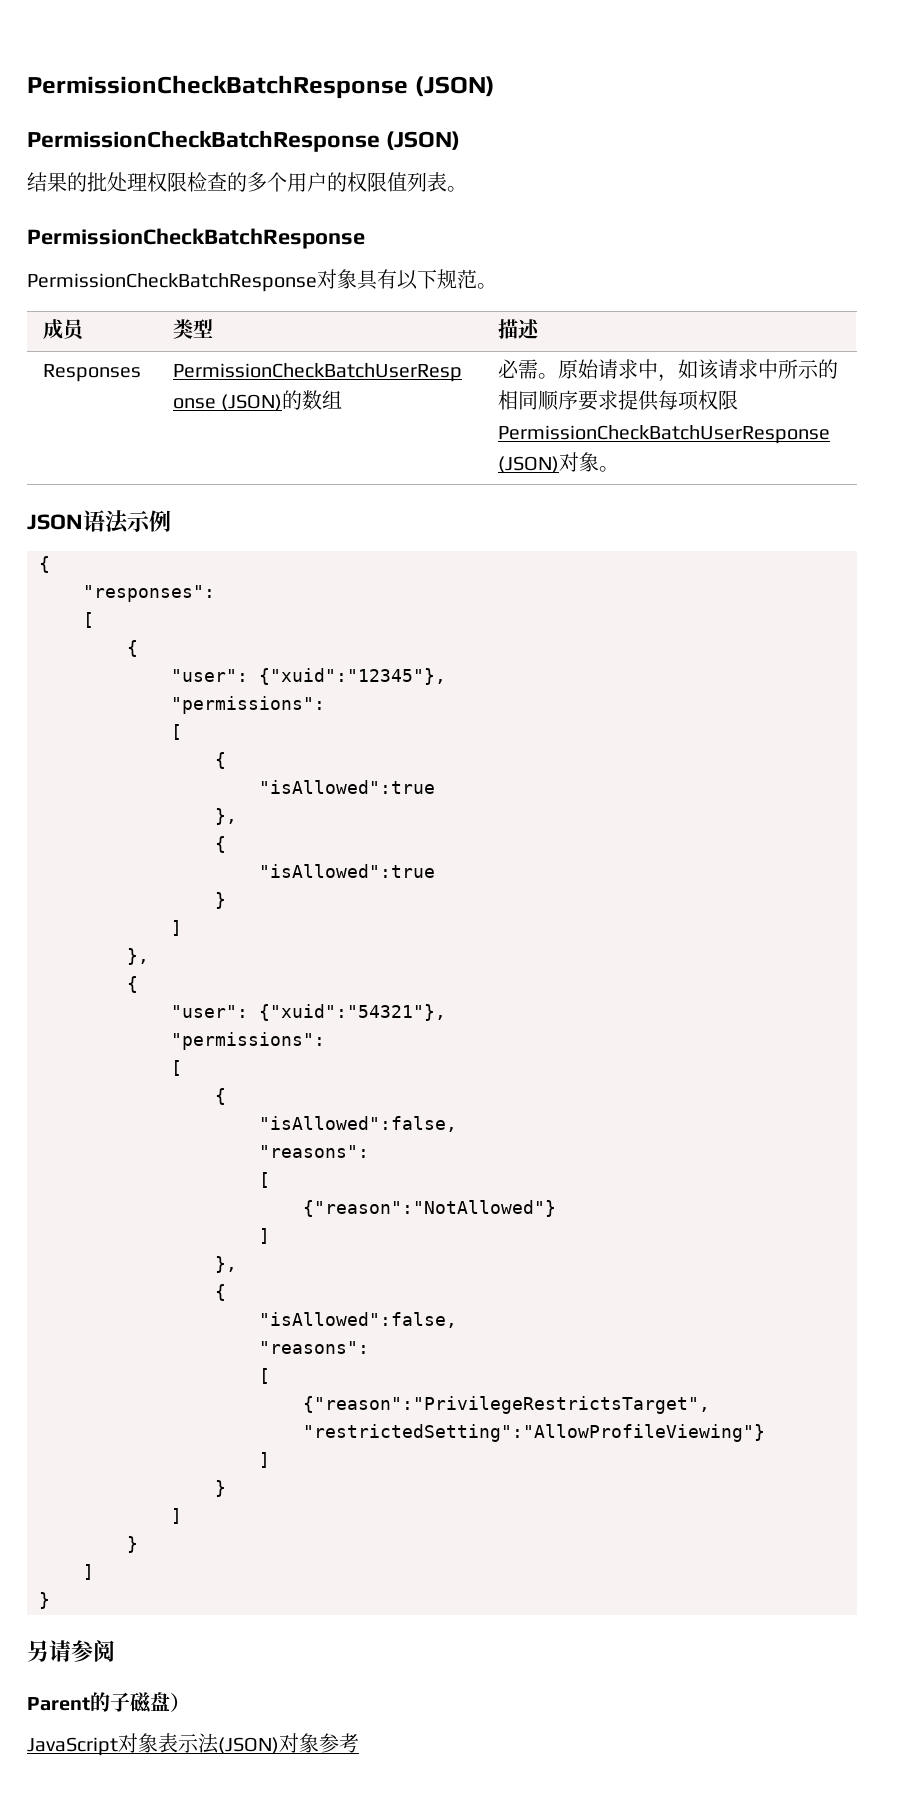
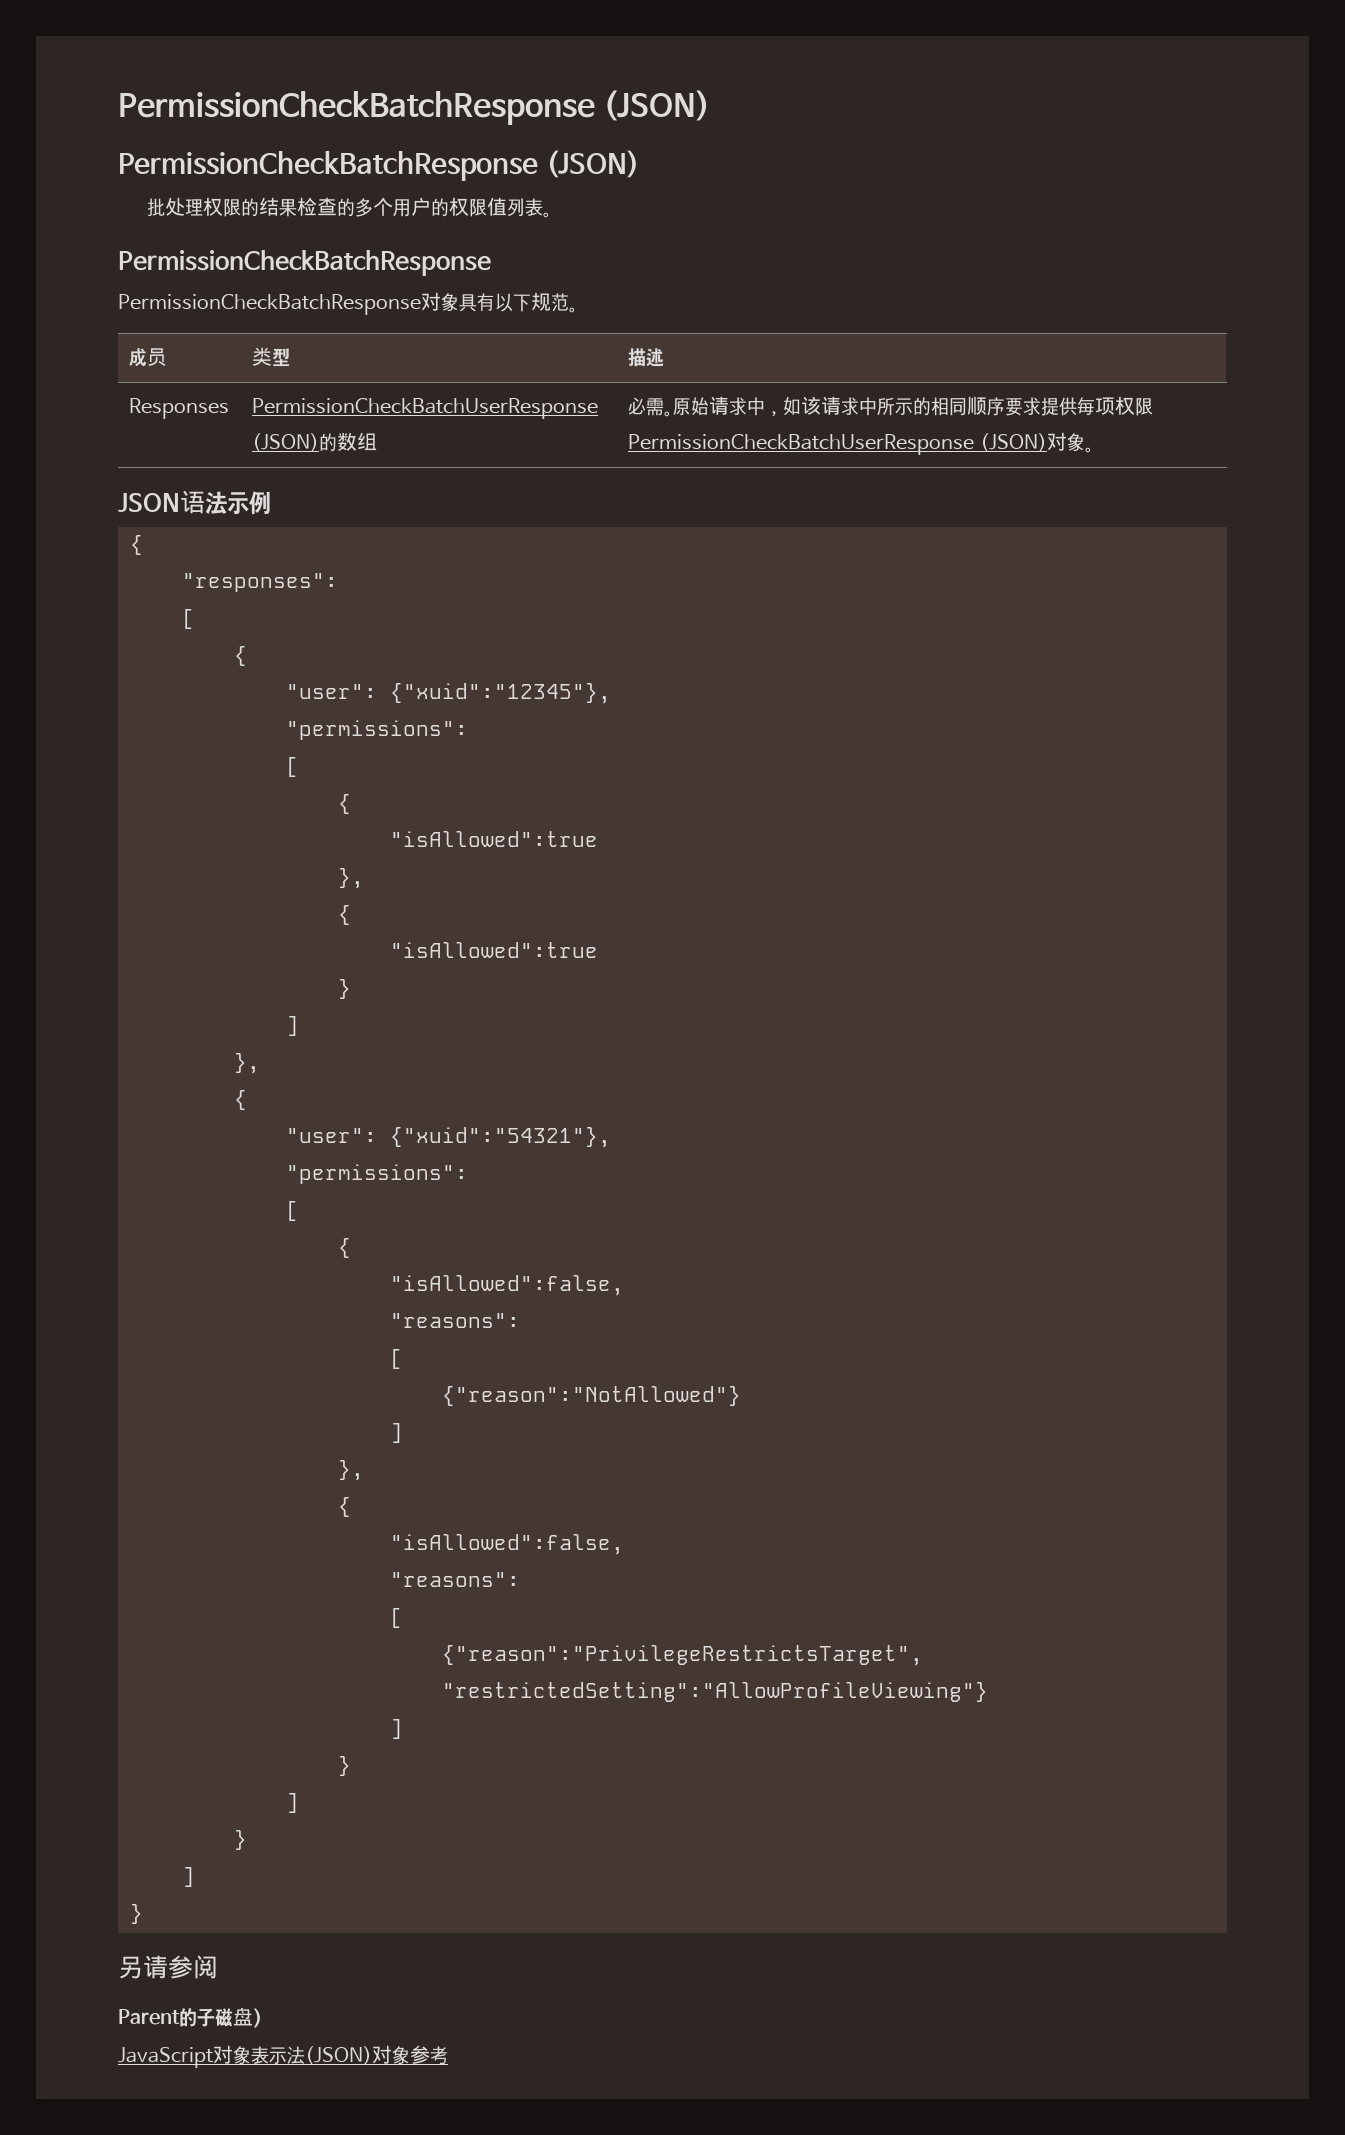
[27,172,87,192] 结果的 -> (639, 164) none
(187, 182) none -> [240,197,297,217] 的结果

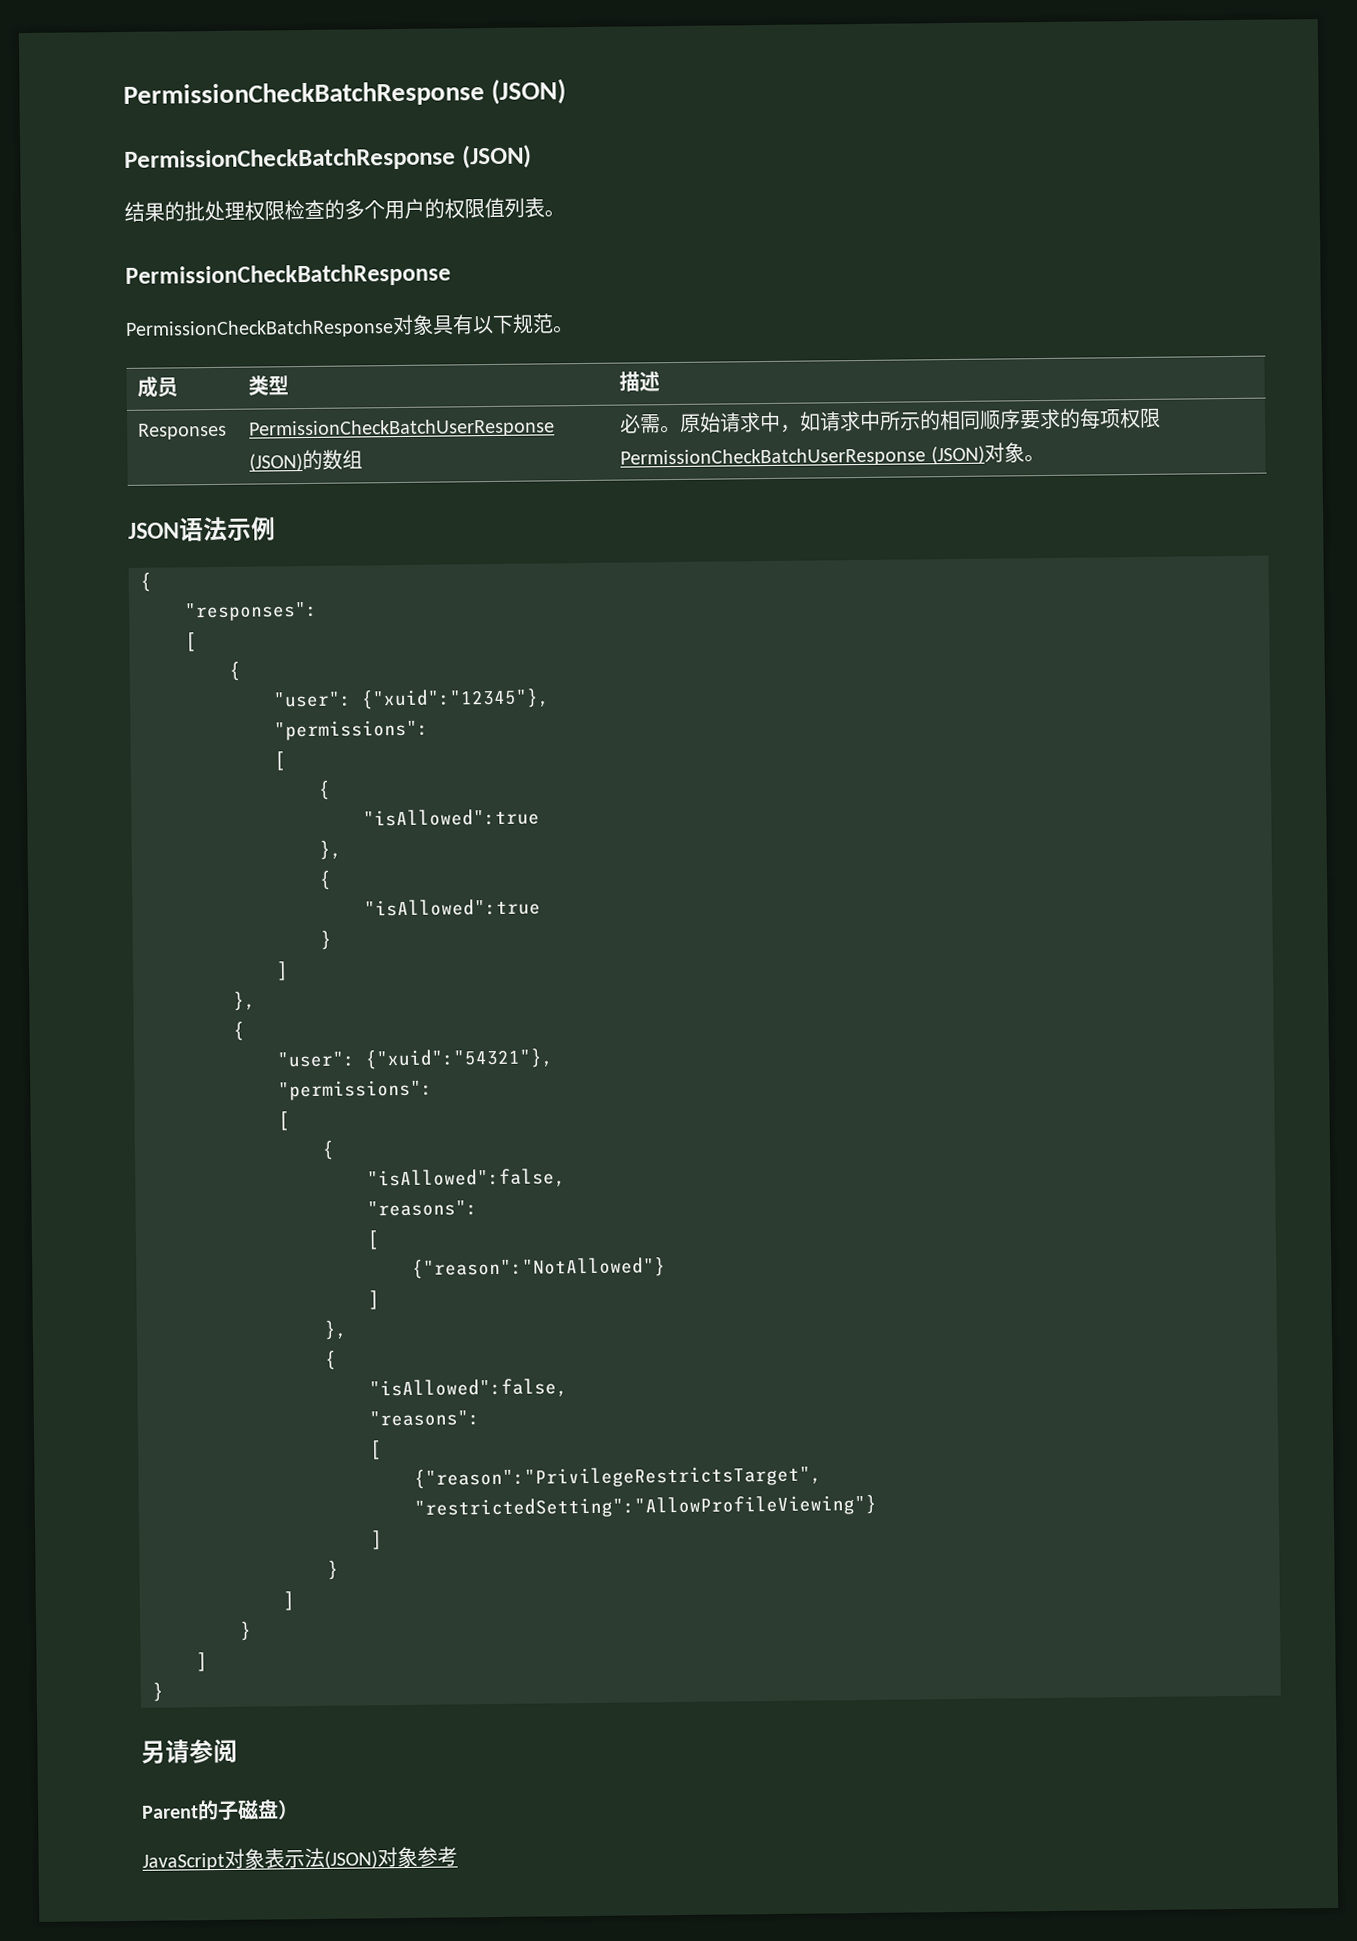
(639, 164) none -> [124,201,185,222] 结果的
[240,197,297,217] 的结果 -> (285, 210) none
[801,396,822,415] 该 -> (822, 421) none
[1041,397,1078,416] 提供 -> [1059,408,1082,429] 的

